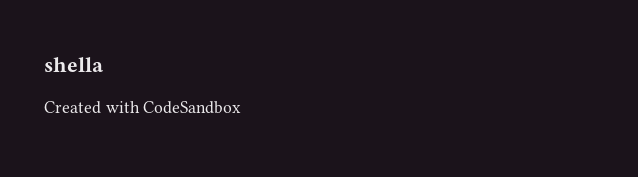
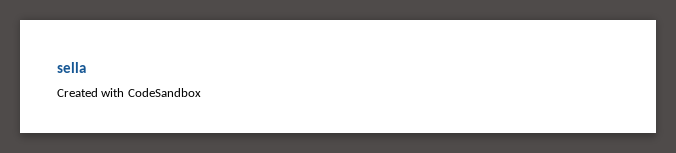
[44,57,104,72] shella -> [57,62,86,73] sella

